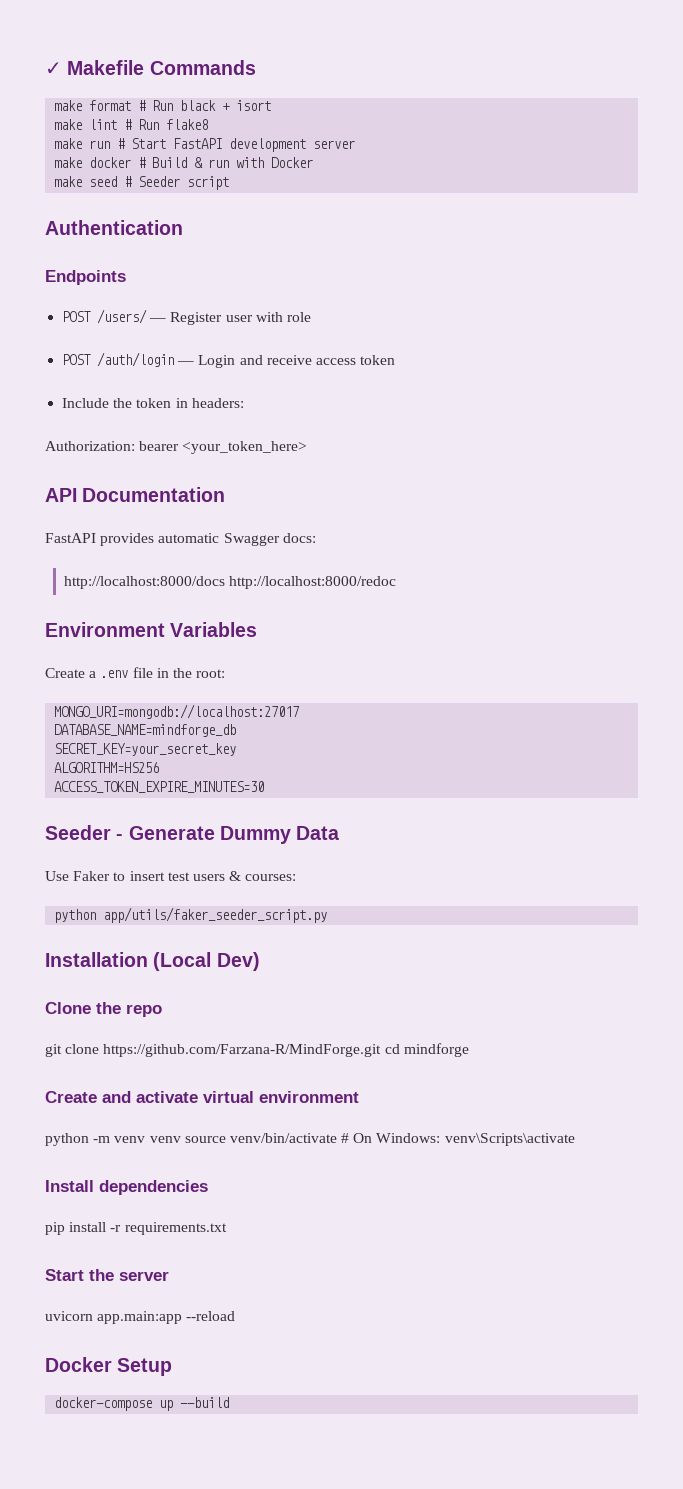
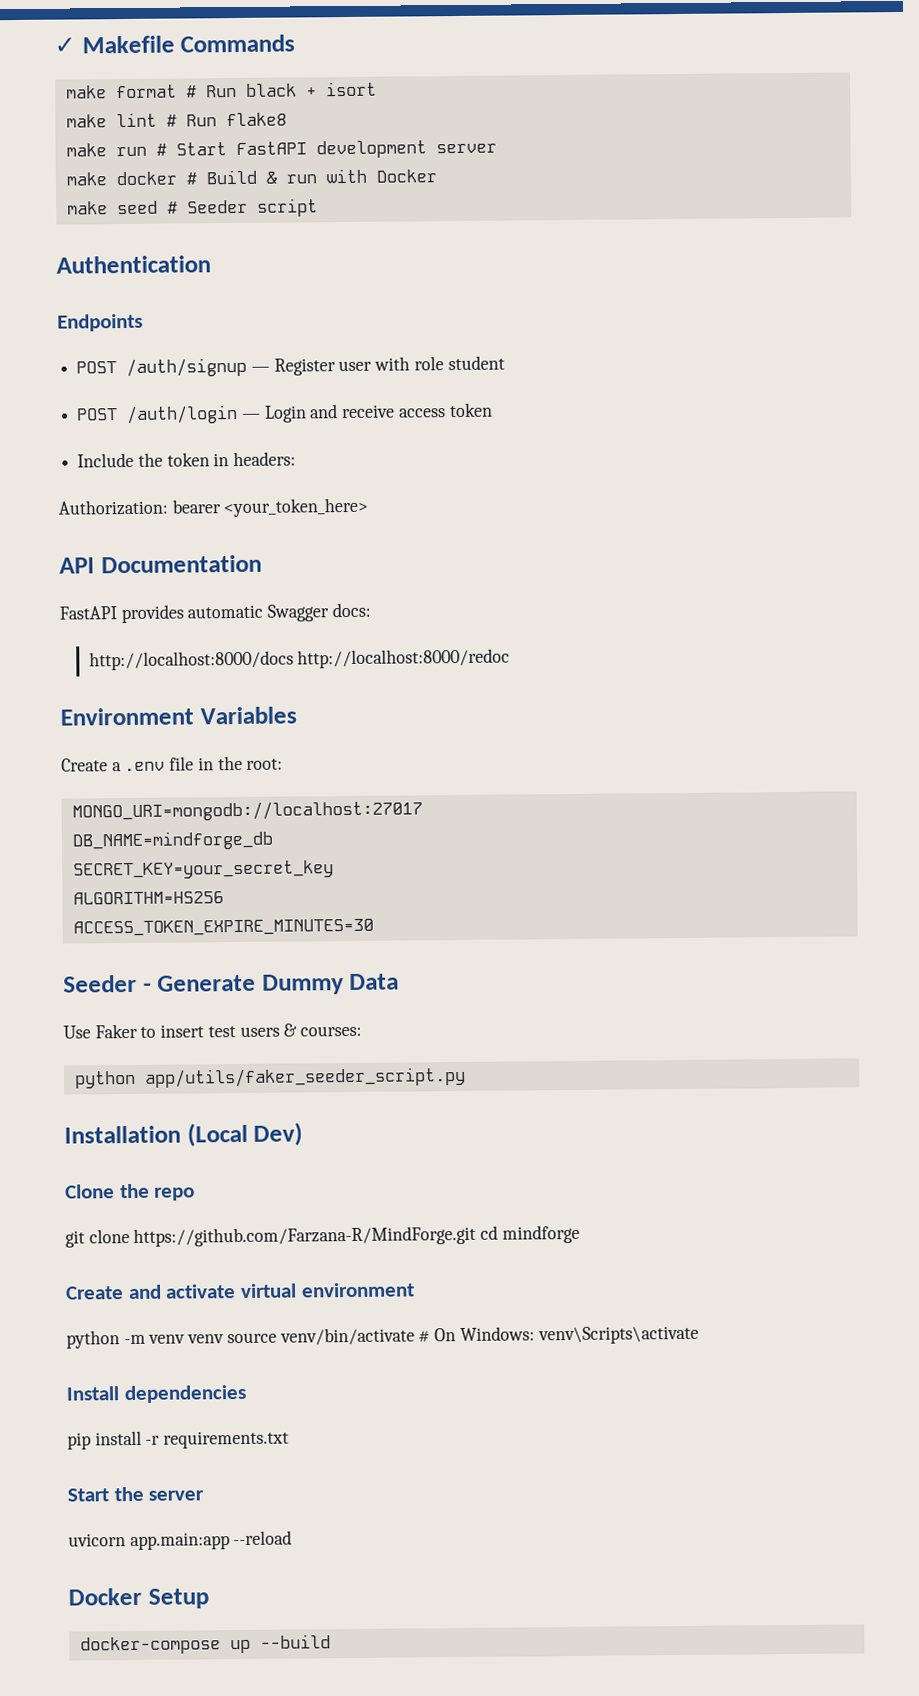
[97,309,148,324] /users/ -> [126,357,248,378] /auth/signup
(311, 317) none -> [447,355,505,371] student
[54,724,237,737] DATABASE_NAME=mindforge_db -> [71,830,273,851] DB_NAME=mindforge_db

